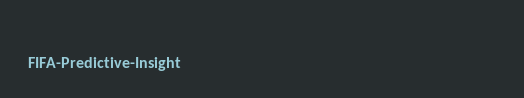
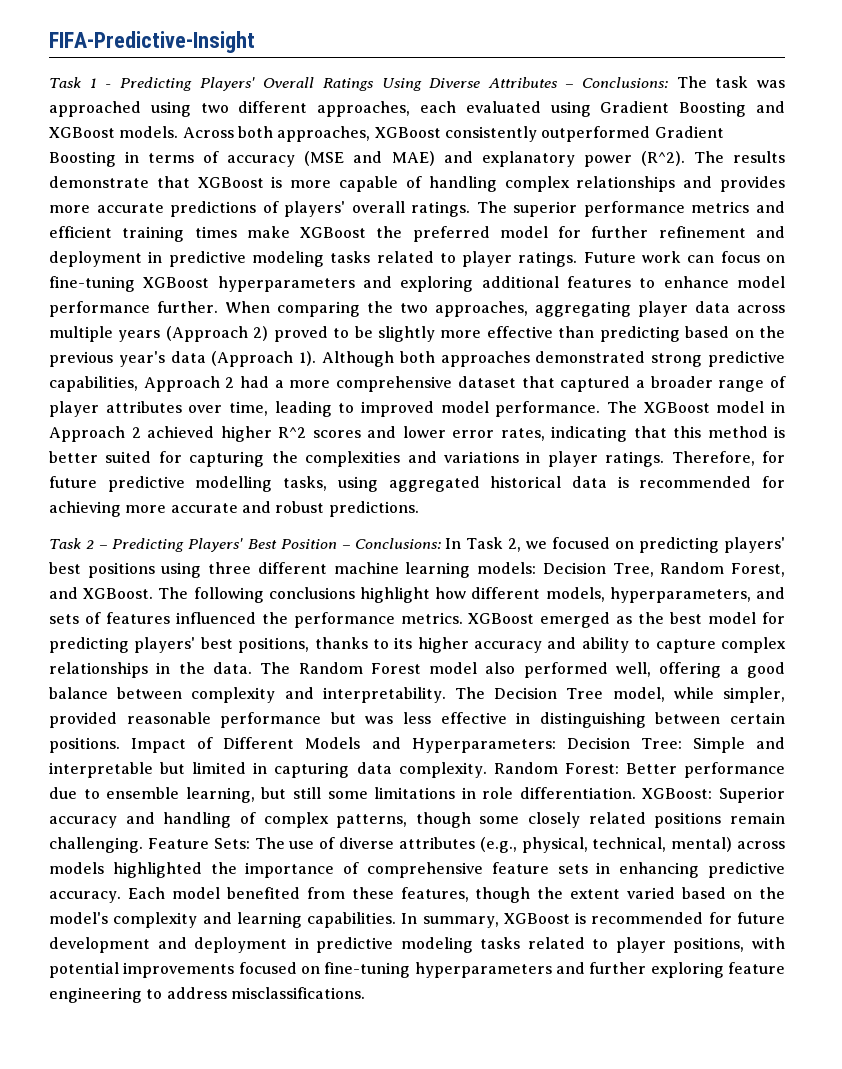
(181, 64) none -> [49,76,785,91] [49,101,785,117] [49,126,724,142] [49,151,786,167] [49,176,786,192] [49,201,785,217] [49,226,785,242] [49,251,785,267] [49,276,785,292] [49,301,785,317] [49,326,786,342] [49,351,785,367] [49,376,787,392] [49,401,785,417] [49,426,785,442] [49,451,785,467] [49,476,786,492] [49,501,419,517] [49,537,785,553] [49,562,785,578] [49,587,786,603] [49,612,785,628] [49,637,786,653] [49,662,785,678] [49,687,786,703] [49,712,786,728] [49,737,785,753] [49,762,786,778] [49,787,785,803] [49,812,785,828] [49,837,786,853] [49,862,785,878] [49,887,785,903] [49,912,785,928] [49,937,785,953] [49,962,786,978] [49,987,365,1003] // Task 1 - Predicting Players' Overall Ratings Using Diverse Attributes – Conclusions: The task was approached using two different approaches, each evaluated using Gradient Boosting and XGBoost models. Across both approaches, XGBoost consistently outperformed Gradient Boosting in terms of accuracy (MSE and MAE) and explanatory power (R^2). The results demonstrate that XGBoost is more capable of handling complex relationships and provides more accurate predictions of players' overall ratings. The superior performance metrics and efficient training times make XGBoost the preferred model for further refinement and deployment in predictive modeling tasks related to player ratings. Future work can focus on fine-tuning XGBoost hyperparameters and exploring additional features to enhance model performance further. When comparing the two approaches, aggregating player data across multiple years (Approach 2) proved to be slightly more effective than predicting based on the previous year's data (Approach 1). Although both approaches demonstrated strong predictive capabilities, Approach 2 had a more comprehensive dataset that captured a broader range of player attributes over time, leading to improved model performance. The XGBoost model in Approach 2 achieved higher R^2 scores and lower error rates, indicating that this method is better suited for capturing the complexities and variations in player ratings. Therefore, for future predictive modelling tasks, using aggregated historical data is recommended for achieving more accurate and robust predictions. // Task 2 – Predicting Players' Best Position – Conclusions: In Task 2, we focused on predicting players' best positions using three different machine learning models: Decision Tree, Random Forest, and XGBoost. The following conclusions highlight how different models, hyperparameters, and sets of features influenced the performance metrics. XGBoost emerged as the best model for predicting players' best positions, thanks to its higher accuracy and ability to capture complex relationships in the data. The Random Forest model also performed well, offering a good balance between complexity and interpretability. The Decision Tree model, while simpler, provided reasonable performance but was less effective in distinguishing between certain positions. Impact of Different Models and Hyperparameters: Decision Tree: Simple and interpretable but limited in capturing data complexity. Random Forest: Better performance due to ensemble learning, but still some limitations in role differentiation. XGBoost: Superior accuracy and handling of complex patterns, though some closely related positions remain challenging. Feature Sets: The use of diverse attributes (e.g., physical, technical, mental) across models highlighted the importance of comprehensive feature sets in enhancing predictive accuracy. Each model benefited from these features, though the extent varied based on the model's complexity and learning capabilities. In summary, XGBoost is recommended for future development and deployment in predictive modeling tasks related to player positions, with potential improvements focused on fine-tuning hyperparameters and further exploring feature engineering to address misclassifications.

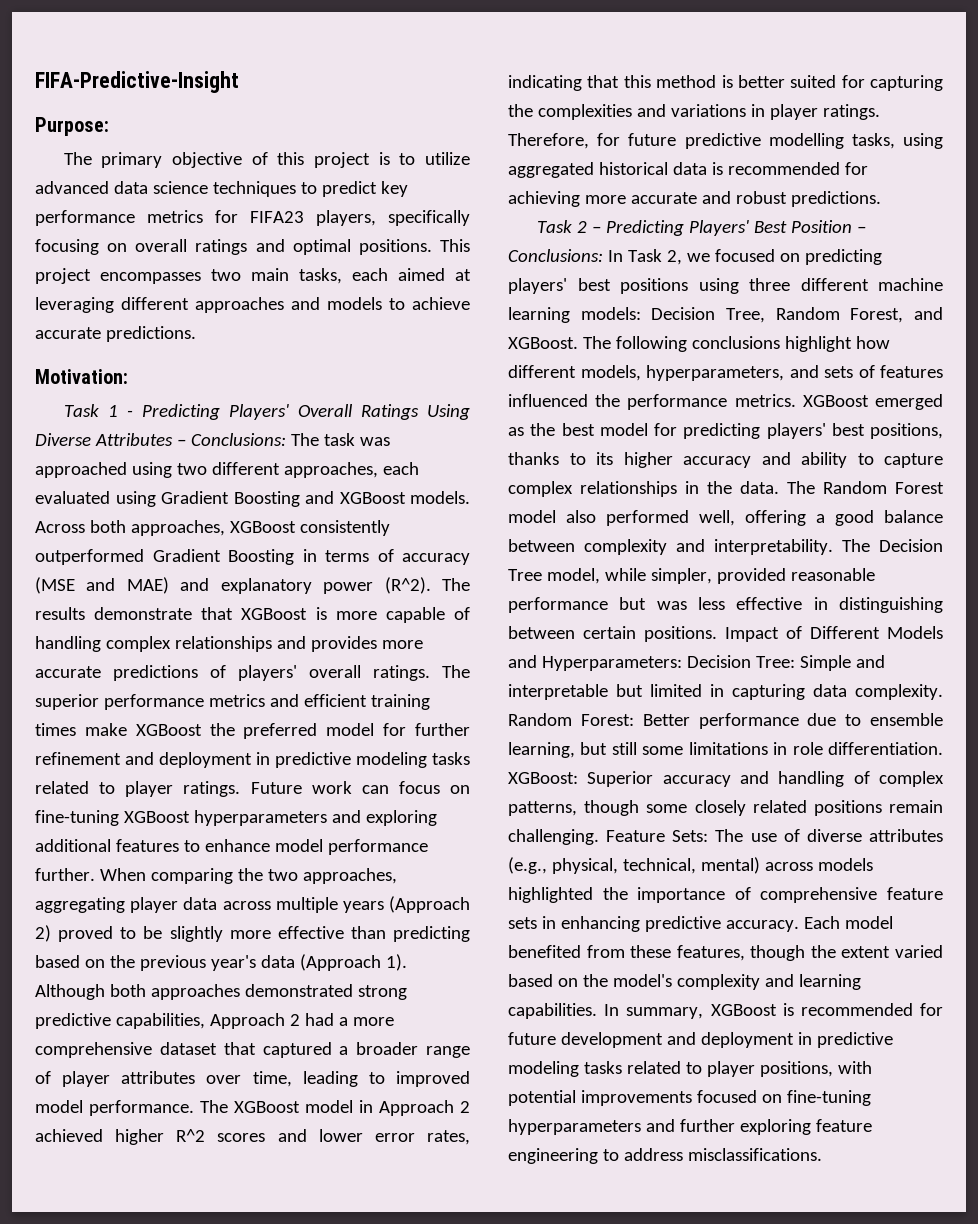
(255, 42) none -> [35,117,109,136] [63,152,470,168] [35,181,408,197] [35,210,470,226] [35,239,471,255] [35,268,471,284] [35,297,470,313] [35,326,196,342] [35,369,128,384] // Purpose: // The primary objective of this project is to utilize advanced data science techniques to predict key performance metrics for FIFA23 players, specifically focusing on overall ratings and optimal positions. This project encompasses two main tasks, each aimed at leveraging different approaches and models to achieve accurate predictions. // Motivation:

